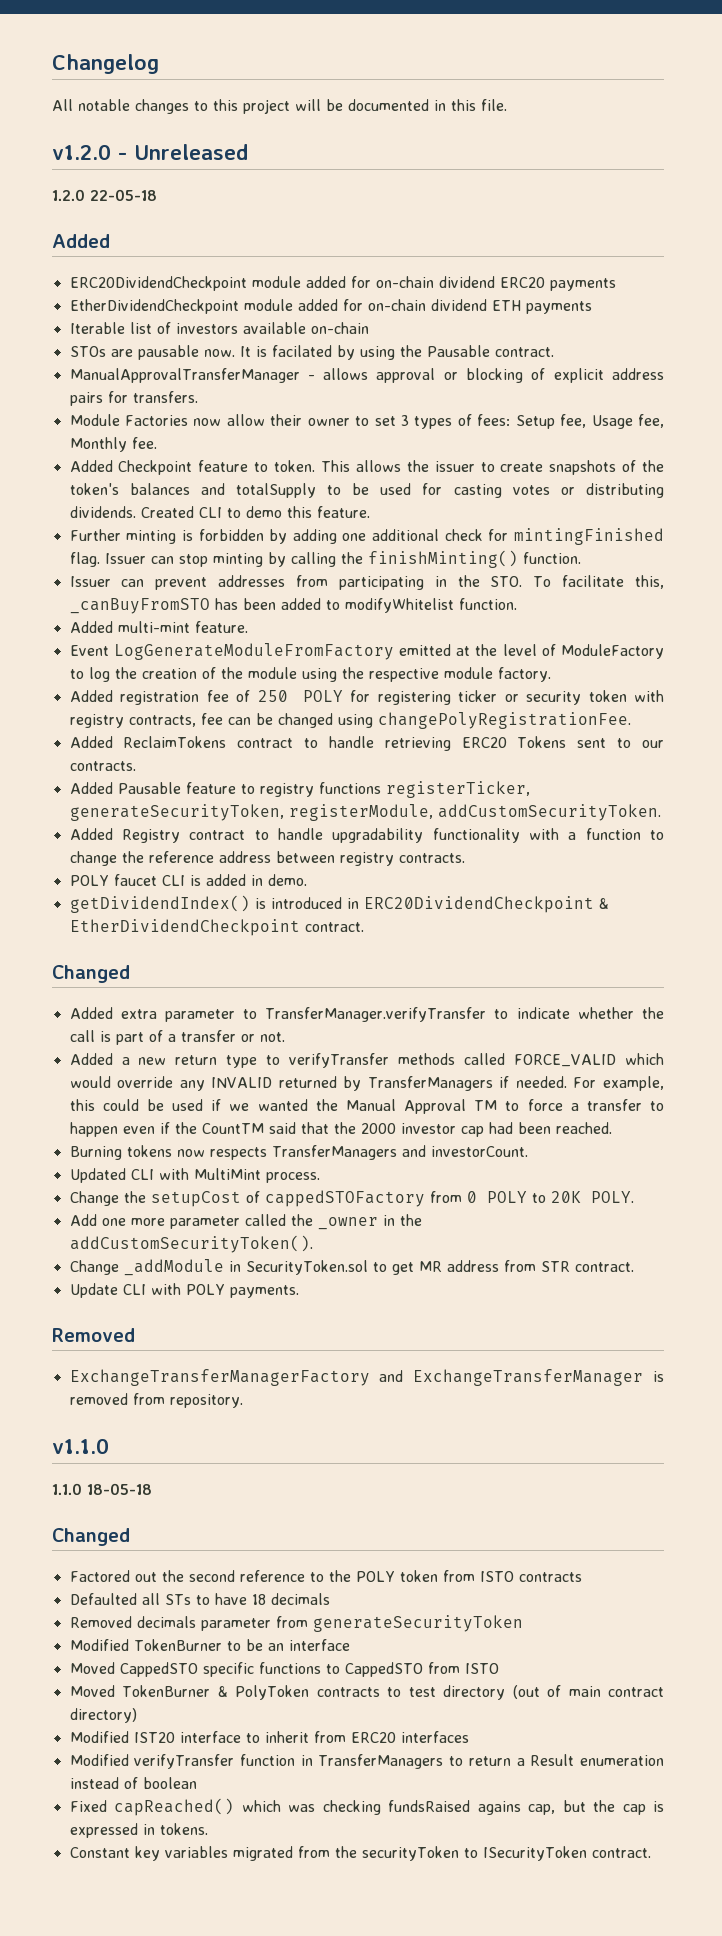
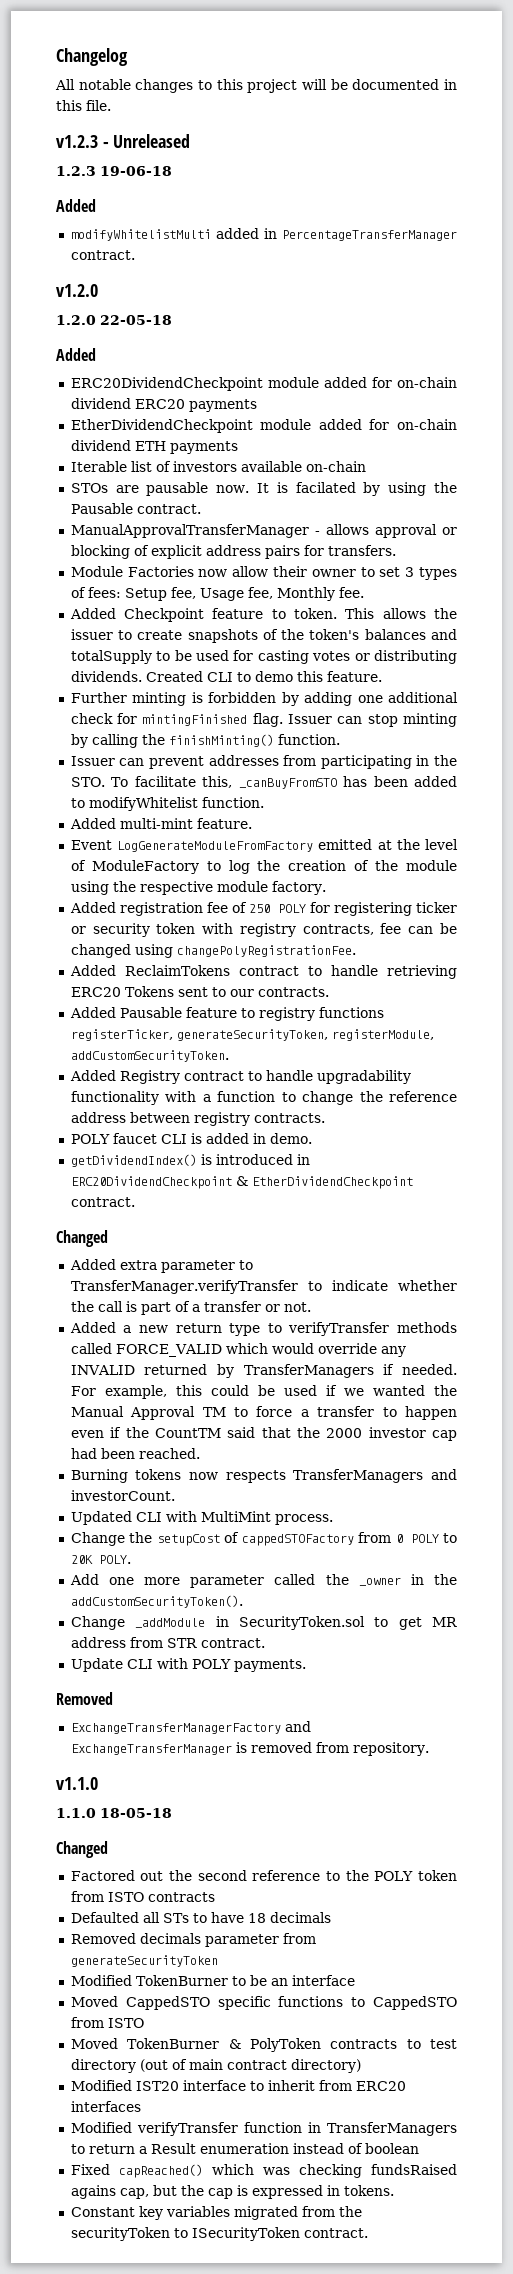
[52,144,111,160] v1.2.0 -> [56,135,98,148] v1.2.3
(248, 152) none -> [56,166,172,176] [56,199,96,212] [70,228,457,241] [70,250,135,260] [56,284,98,297] // 1.2.3 19-06-18 // Added // modifyWhitelistMulti added in PercentageTransferManager contract. // v1.2.0

